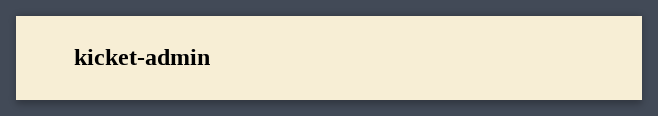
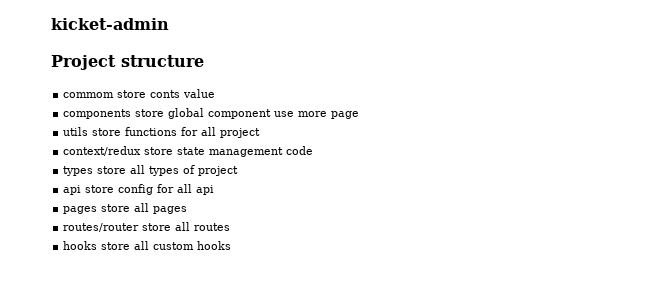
(210, 57) none -> [51,55,204,70] [63,89,216,98] [63,108,360,119] [63,127,261,138] [63,146,314,157] [63,165,239,176] [63,184,215,195] [63,203,188,214] [63,222,231,232] [63,241,232,250] // Project structure // commom store conts value // components store global component use more page // utils store functions for all project // context/redux store state management code // types store all types of project // api store config for all api // pages store all pages // routes/router store all routes // hooks store all custom hooks

